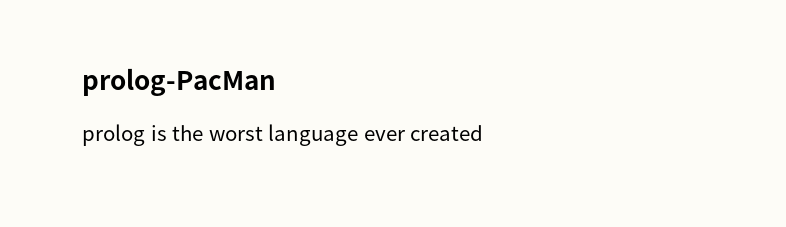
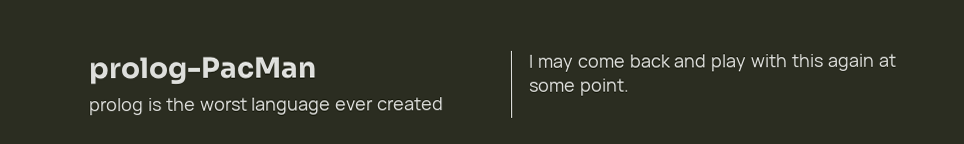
(484, 133) none -> [528,53,896,72] [529,78,630,96] // I may come back and play with this again at some point.

